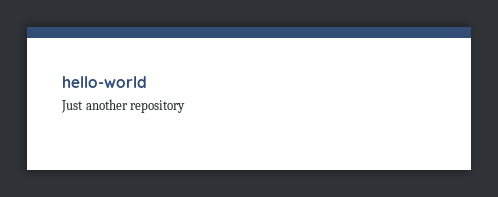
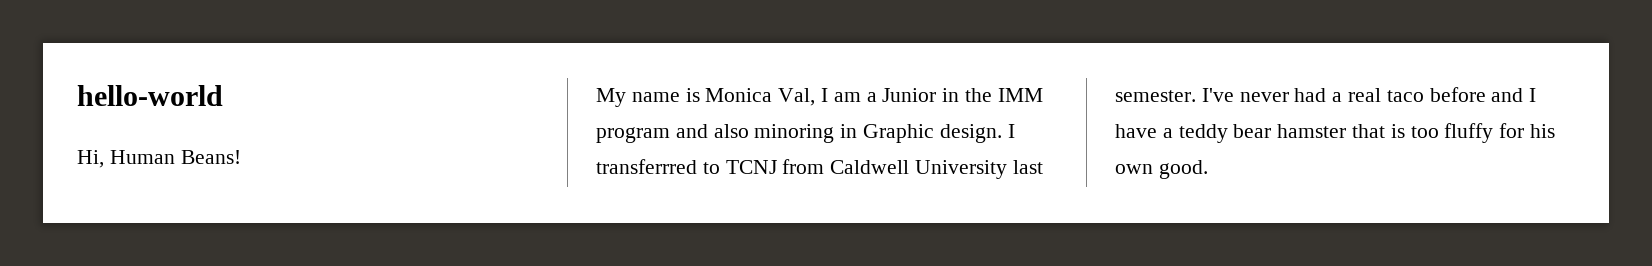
[61,99,186,113] Just another repository -> [77,150,241,168] [596,88,1043,107] [596,124,1015,143] [596,159,1043,179] [1115,87,1537,102] [1115,123,1556,143] [1115,160,1208,179] Hi, Human Beans! // My name is Monica Val, I am a Junior in the IMM program and also minoring in Graphic design. I transferrred to TCNJ from Caldwell University last semester. I've never had a real taco before and I have a teddy bear hamster that is too fluffy for his own good.

